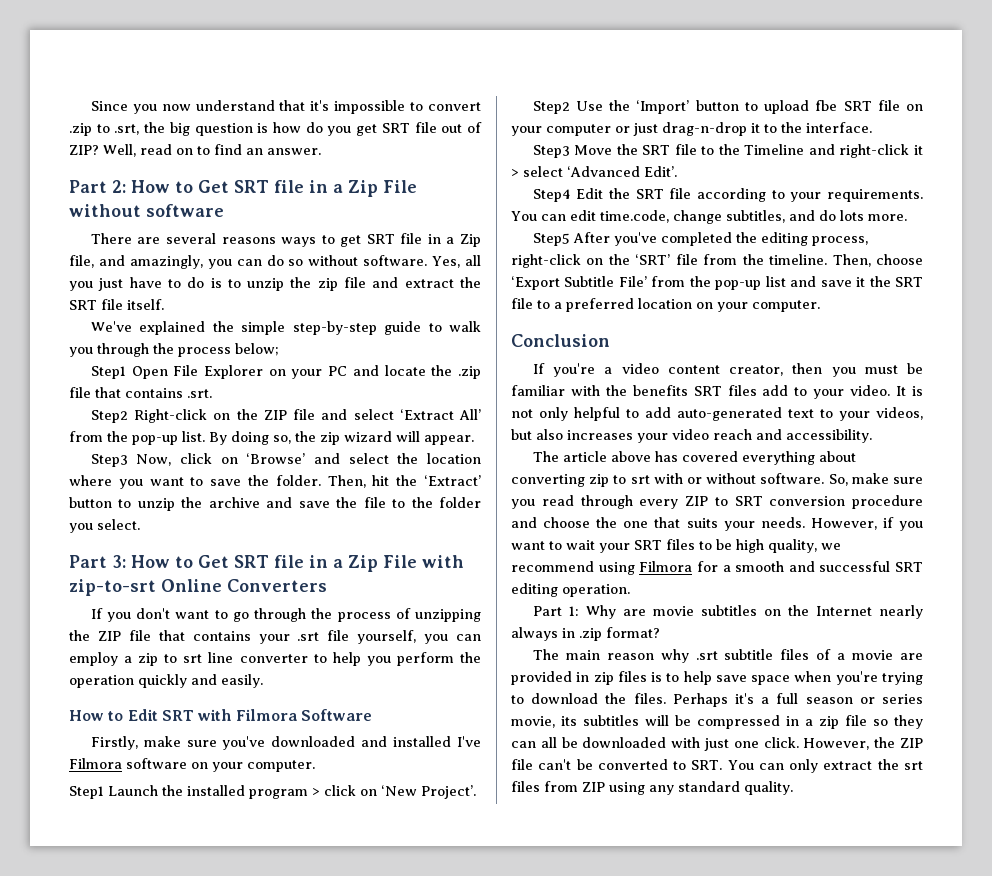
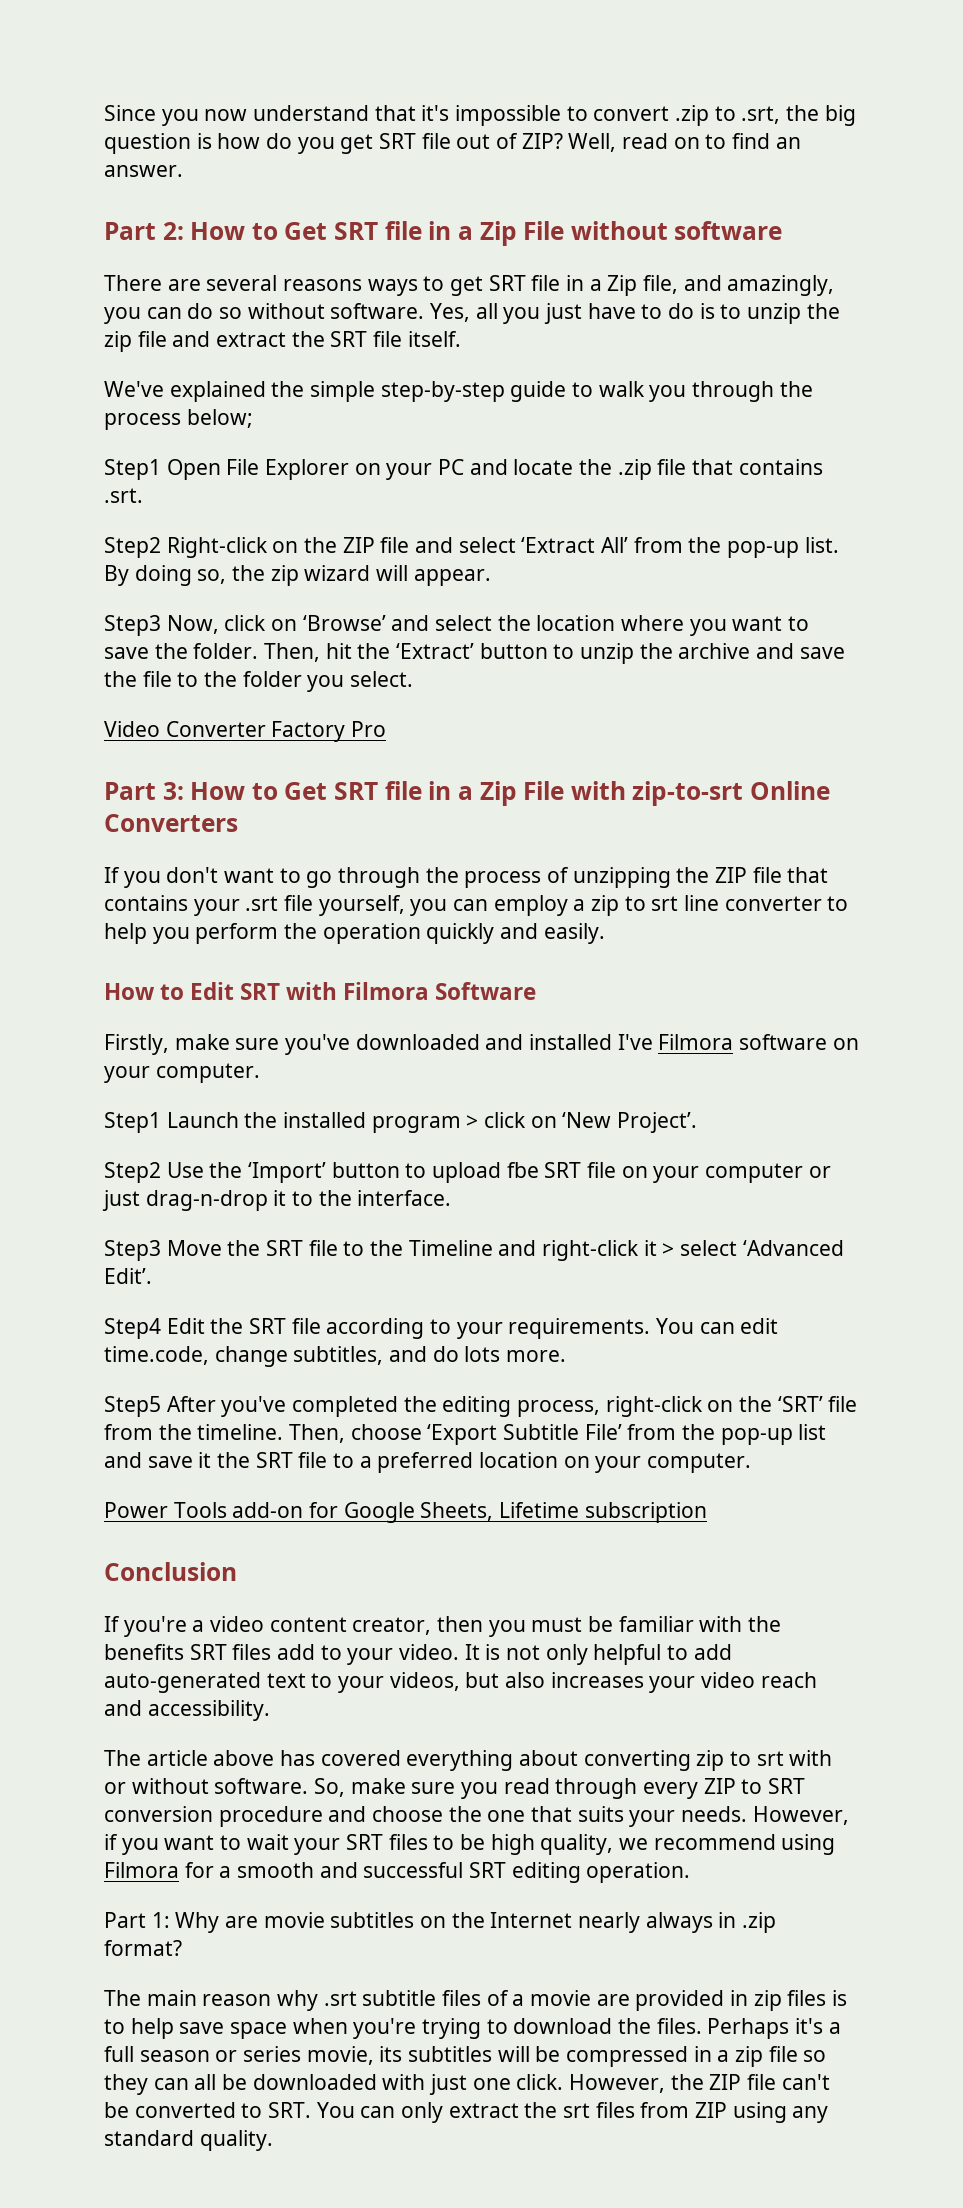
(140, 524) none -> [104,721,387,742] // Video Converter Factory Pro
(820, 306) none -> [104,1502,707,1523] // Power Tools add-on for Google Sheets, Lifetime subscription

